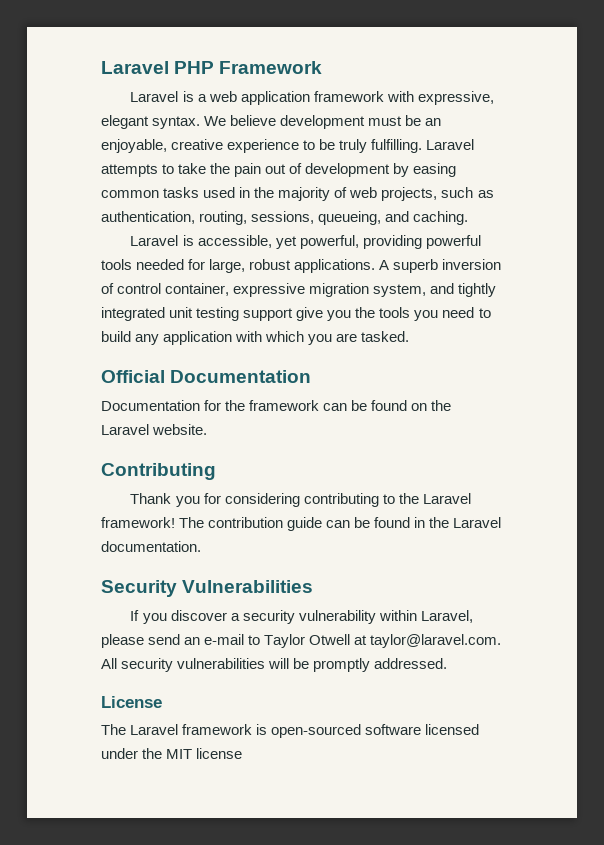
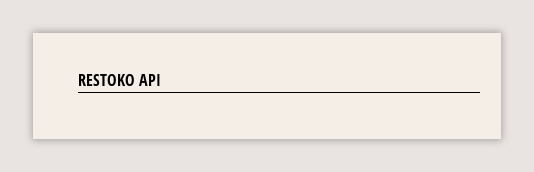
[101,61,323,74] [130,91,494,105] [101,115,442,129] [101,139,475,153] [101,163,457,177] [101,187,494,201] [101,211,469,225] [130,235,481,249] [101,259,502,273] [101,283,497,297] [101,307,491,321] [101,331,410,345] [101,370,312,383] [101,400,452,411] [101,424,208,435] [101,463,216,480] [130,493,471,507] [101,517,502,531] [101,541,201,552] [101,580,314,597] [130,610,473,624] [101,634,502,648] [101,658,448,672] [101,696,162,708] [101,724,480,738] [101,748,243,759] Laravel PHP Framework // Laravel is a web application framework with expressive, elegant syntax. We believe development must be an enjoyable, creative experience to be truly fulfilling. Laravel attempts to take the pain out of development by easing common tasks used in the majority of web projects, such as authentication, routing, sessions, queueing, and caching. // Laravel is accessible, yet powerful, providing powerful tools needed for large, robust applications. A superb inversion of control container, expressive migration system, and tightly integrated unit testing support give you the tools you need to build any application with which you are tasked. // Official Documentation // Documentation for the framework can be found on the Laravel website. // Contributing // Thank you for considering contributing to the Laravel framework! The contribution guide can be found in the Laravel documentation. // Security Vulnerabilities // If you discover a security vulnerability within Laravel, please send an e-mail to Taylor Otwell at taylor@laravel.com. All security vulnerabilities will be promptly addressed. // License // The Laravel framework is open-sourced software licensed under the MIT license -> [78,74,162,86] RESTOKO API

